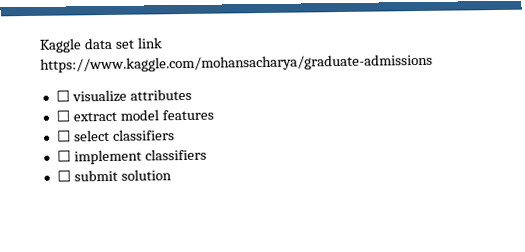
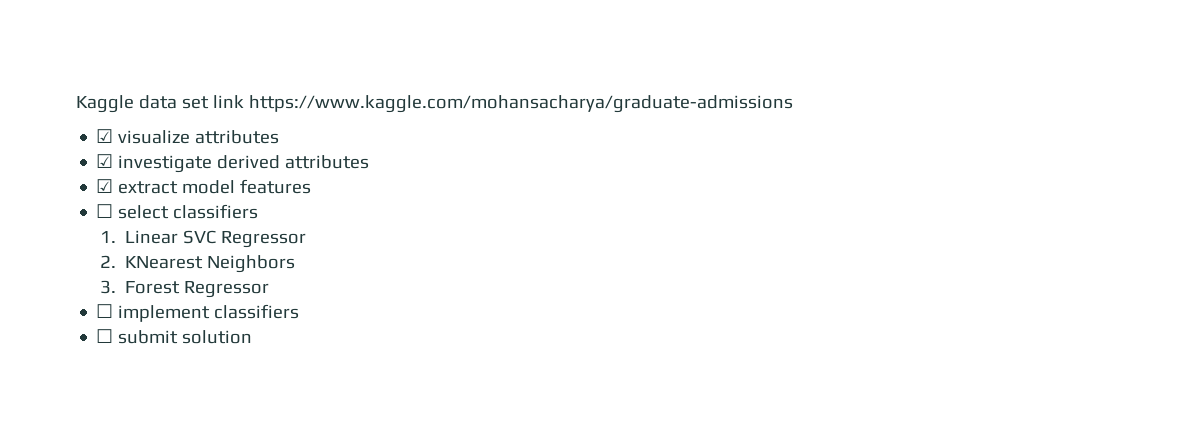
[55,90,70,102] ☐ -> [96,129,114,143] ☑
[55,110,70,122] ☐ -> [96,154,370,173] [96,179,114,193] ☑ investigate derived attributes // ☑
(175, 135) none -> [99,230,307,248] [99,255,296,273] [99,280,270,298] // 1. Linear SVC Regressor // 2. KNearest Neighbors // 3. Forest Regressor

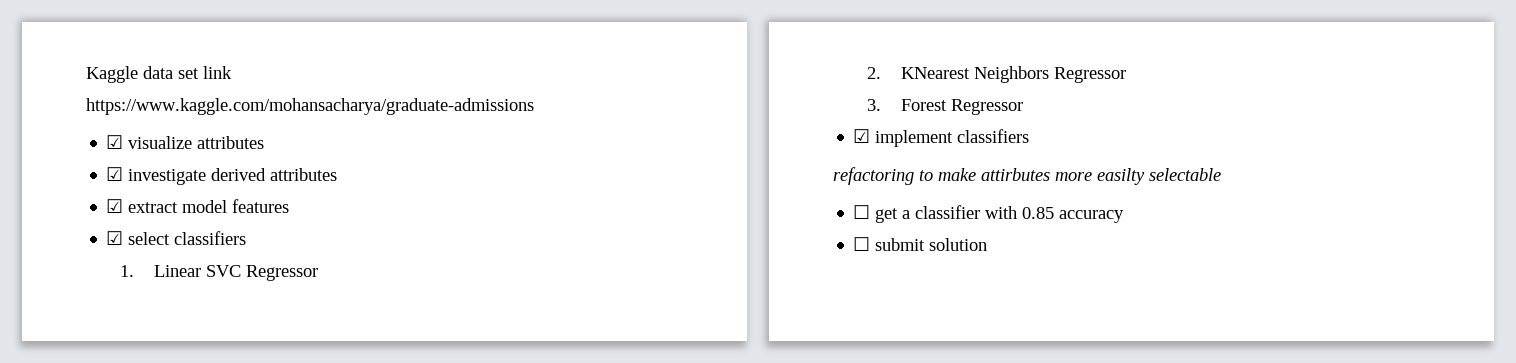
[96,204,114,218] ☐ -> [106,231,124,245] ☑
(296, 264) none -> [1054,67,1127,83] Regressor
[96,304,114,318] ☐ -> [853,129,871,143] ☑
(300, 311) none -> [833,167,1221,185] [853,205,1125,223] // refactoring to make attirbutes more easilty selectable // ☐ get a classifier with 0.85 accuracy

